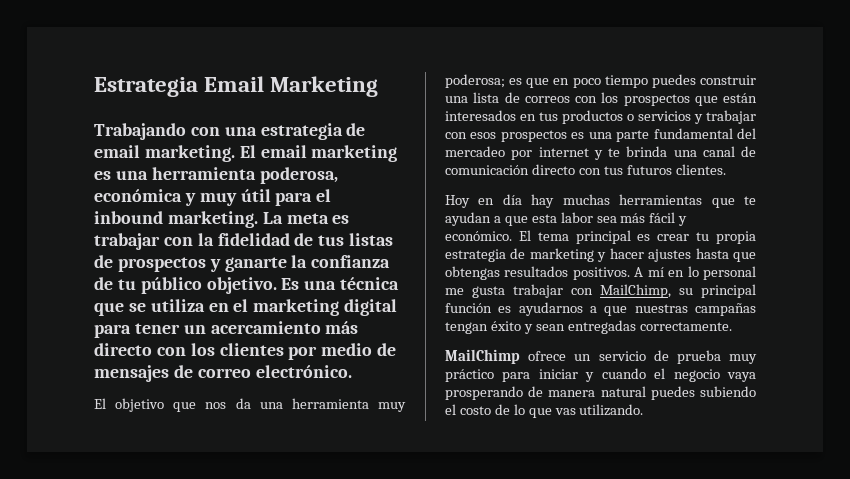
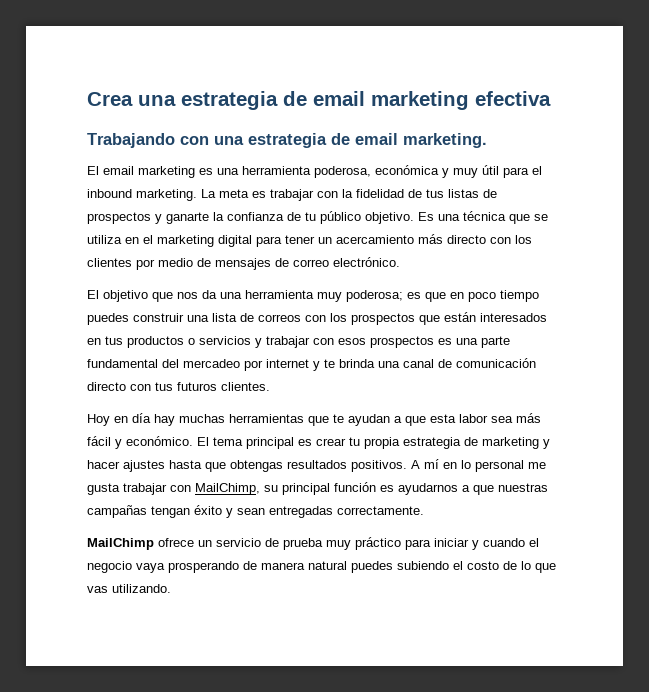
[94,76,379,97] Estrategia Email Marketing -> [87,91,551,110] Crea una estrategia de email marketing efectiva
(235, 153) none -> (487, 140) //

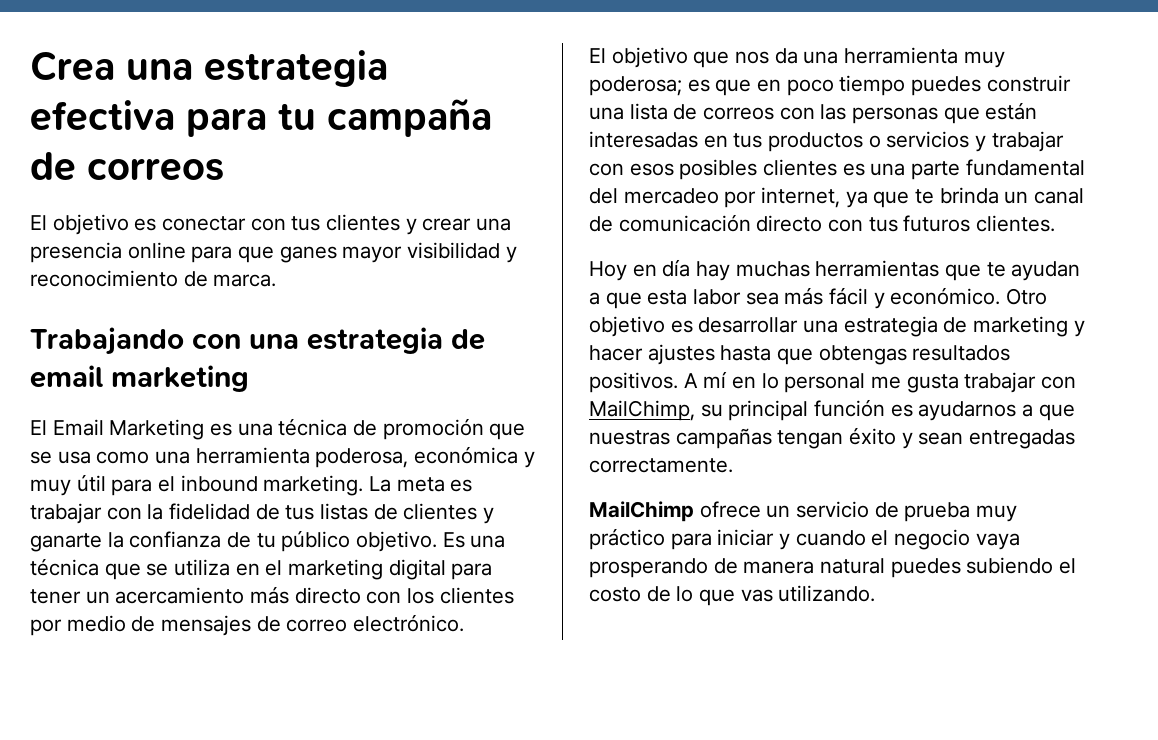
[283,91,551,110] de email marketing efectiva -> [30,99,492,137] [30,152,224,181] [30,214,512,235] [30,242,517,263] [30,270,277,287] efectiva para tu campaña de correos // El objetivo es conectar con tus clientes y crear una presencia online para que ganes mayor visibilidad y reconocimiento de marca.
[403,133,487,148] [87,166,213,178] marketing. // El email marketing es -> [111,365,249,392] [30,418,526,440] [30,451,150,464] marketing // El Email Marketing es una técnica de promoción que se usa como
[87,212,151,224] prospectos -> [403,503,478,520] clientes
[330,313,415,325] los prospectos -> [820,104,939,124] las personas
[480,313,547,322] interesados -> [589,131,698,148] interesadas
[370,336,434,348] prospectos -> [679,159,838,180] posibles clientes
[266,359,320,371] internet y -> [761,187,910,208] internet, ya que
[378,361,400,368] una -> [1004,191,1029,204] un
[197,437,400,449] El tema principal es crear tu propia -> [1006,288,1048,305] [589,316,839,337] Otro objetivo es desarrollar una

